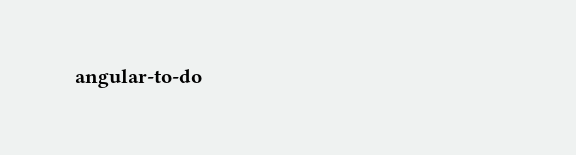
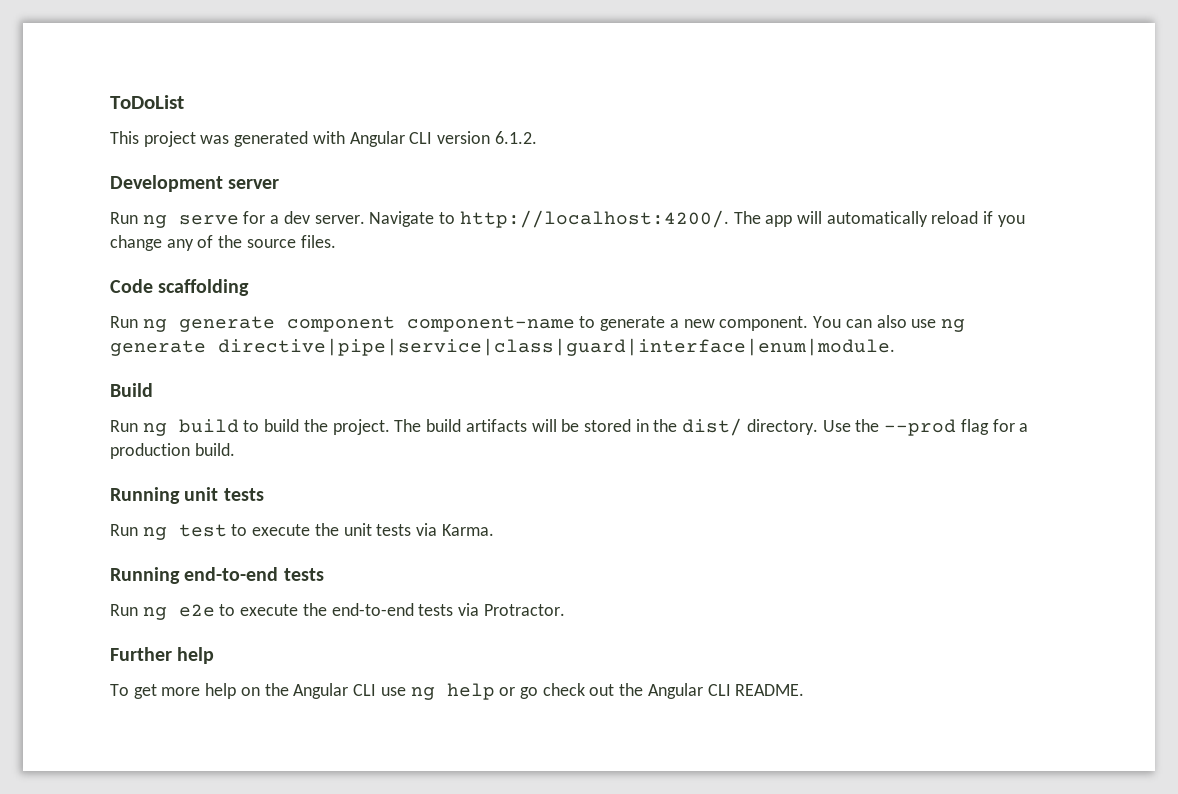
[75,69,202,88] angular-to-do -> [110,95,184,109] [110,131,537,147] [110,175,280,192] [110,210,1025,228] [110,235,336,251] [110,279,250,296] [110,315,965,332] [110,338,895,356] [110,383,153,397] [110,418,1029,436] [110,443,235,459] [110,487,264,504] [110,523,494,540] [110,567,324,584] [110,603,565,620] [110,647,215,664] [110,683,805,700] ToDoList // This project was generated with Angular CLI version 6.1.2. // Development server // Run ng serve for a dev server. Navigate to http://localhost:4200/. The app will automatically reload if you change any of the source files. // Code scaffolding // Run ng generate component component-name to generate a new component. You can also use ng generate directive|pipe|service|class|guard|interface|enum|module. // Build // Run ng build to build the project. The build artifacts will be stored in the dist/ directory. Use the --prod flag for a production build. // Running unit tests // Run ng test to execute the unit tests via Karma. // Running end-to-end tests // Run ng e2e to execute the end-to-end tests via Protractor. // Further help // To get more help on the Angular CLI use ng help or go check out the Angular CLI README.

